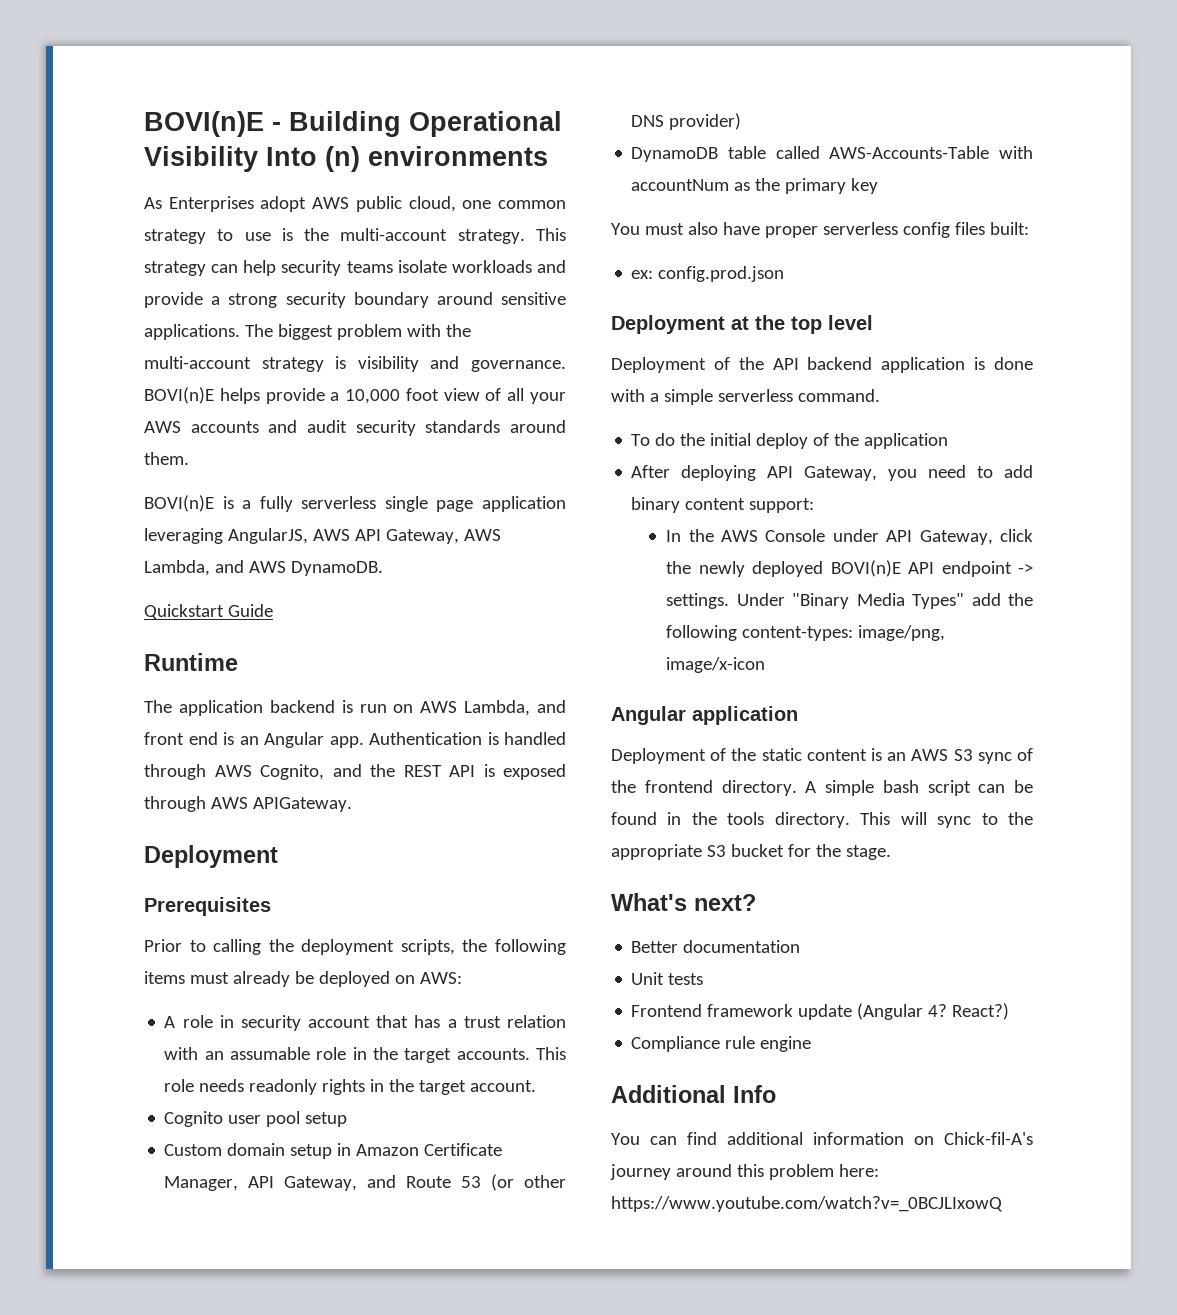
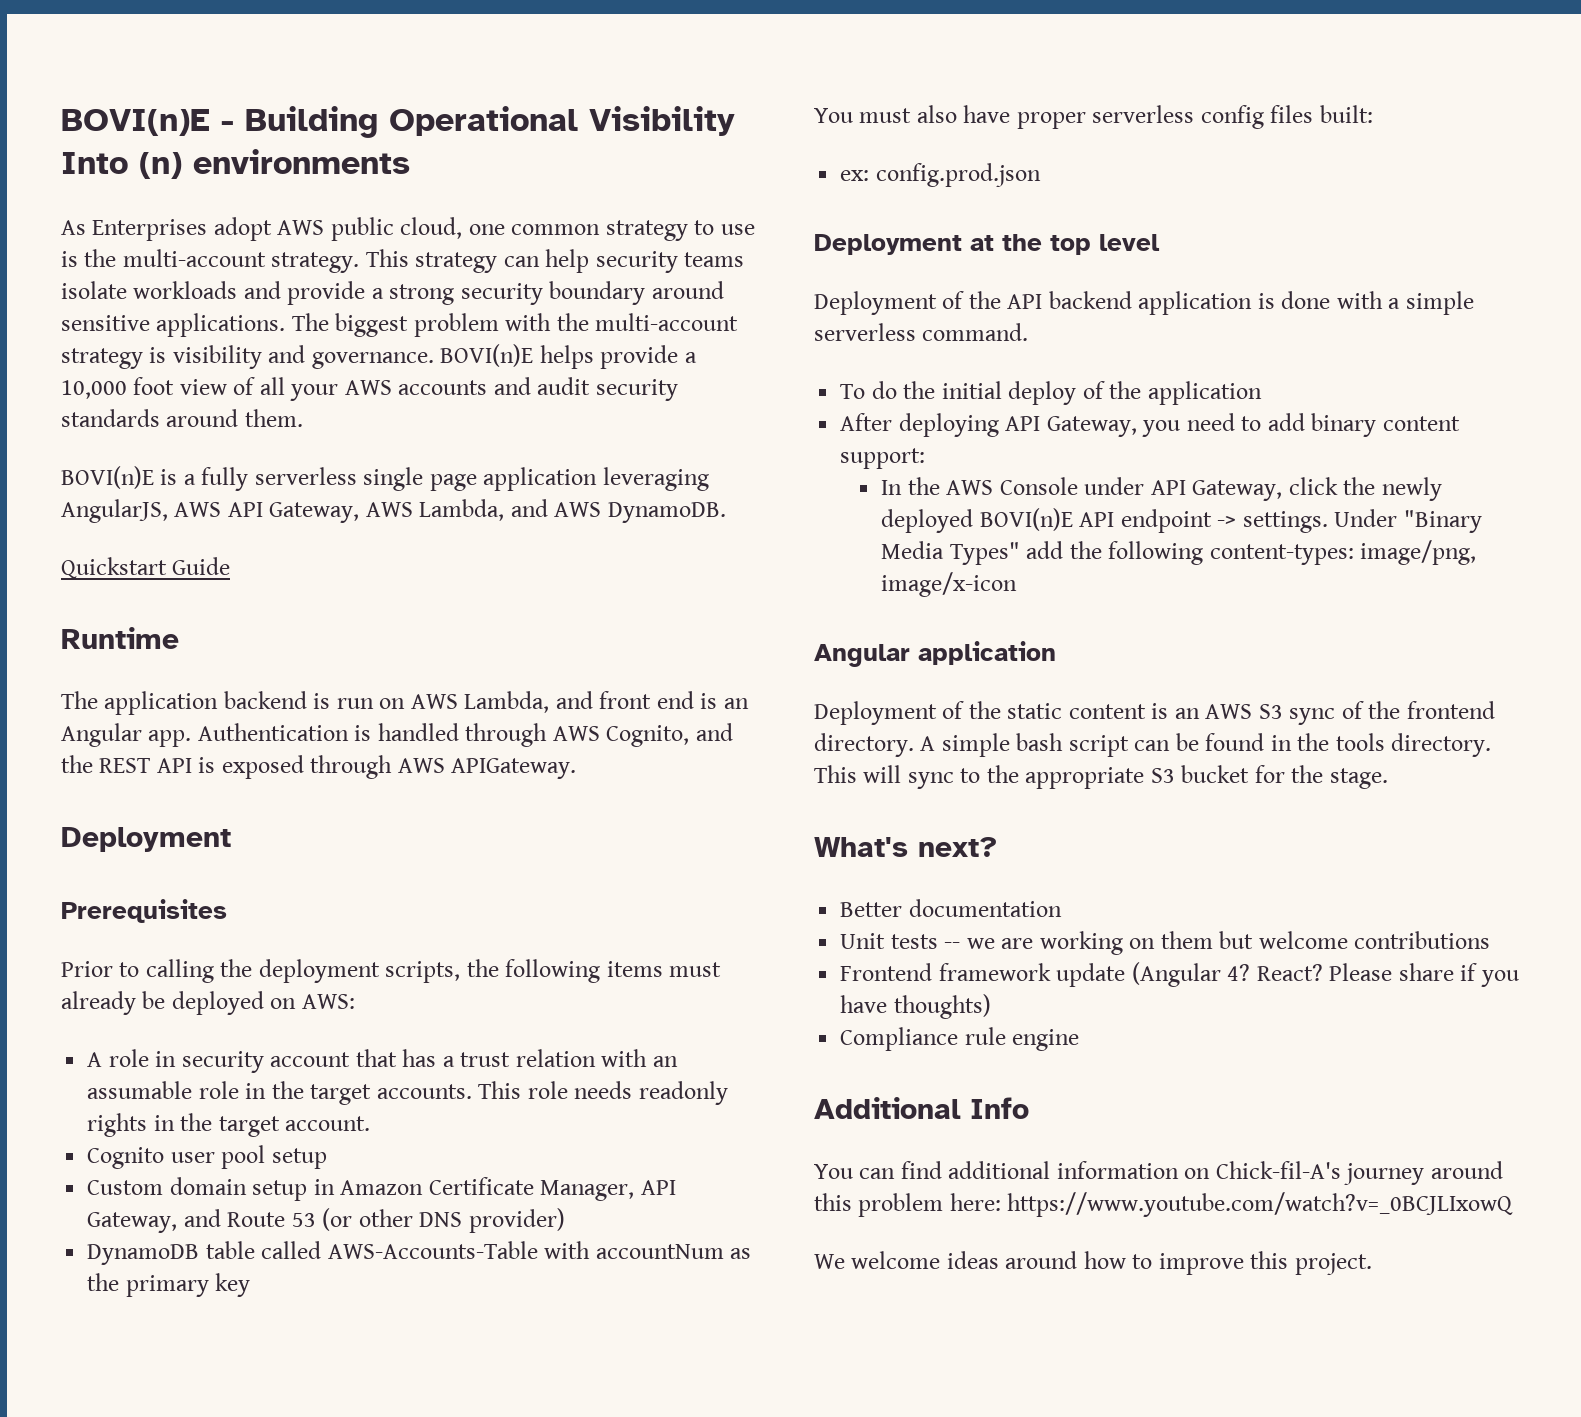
(704, 979) none -> [944,931,1491,955] -- we are working on them but welcome contributions
[952,1003,1010,1020] React?) -> [1256,963,1519,987] [840,994,991,1019] React? Please share if you have thoughts)
(1003, 1204) none -> [814,1251,1372,1275] // We welcome ideas around how to improve this project.

